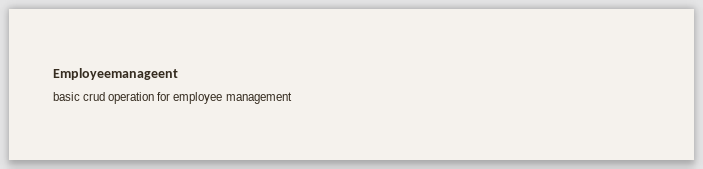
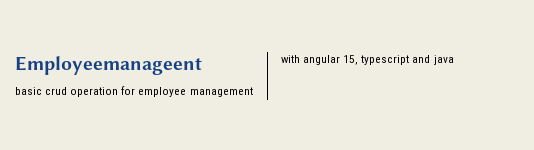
(292, 98) none -> [281,55,454,65] with angular 15, typescript and java

